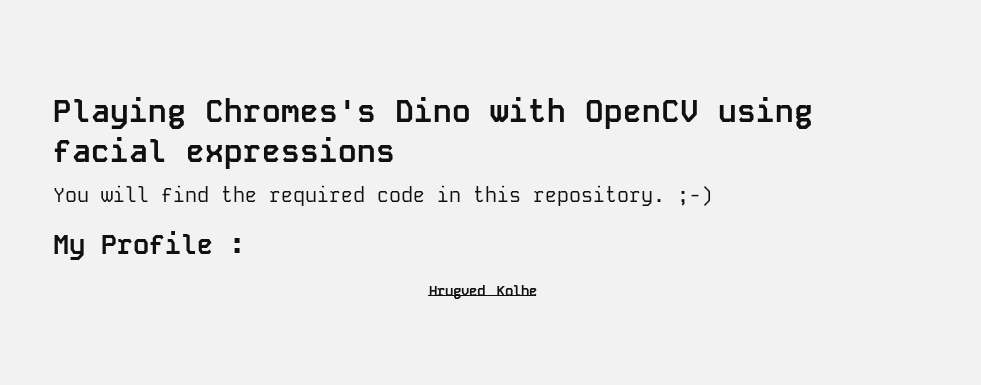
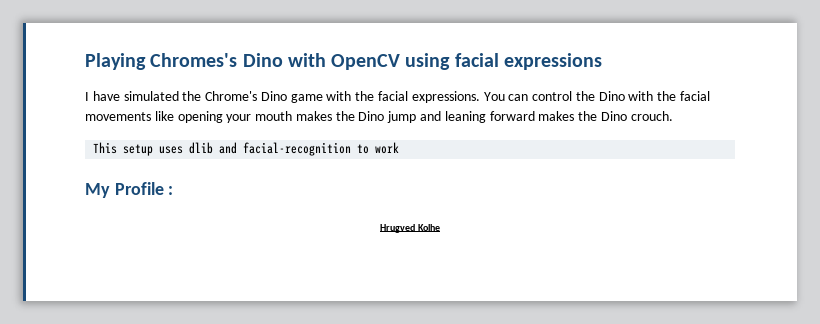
[53,185,713,206] You will find the required code in this repository. ;-) -> [85,91,711,103] [85,111,673,123] [93,142,400,156] I have simulated the Chrome's Dino game with the facial expressions. You can control the Dino with the facial movements like opening your mouth makes the Dino jump and leaning forward makes the Dino crouch. // This setup uses dlib and facial-recognition to work

